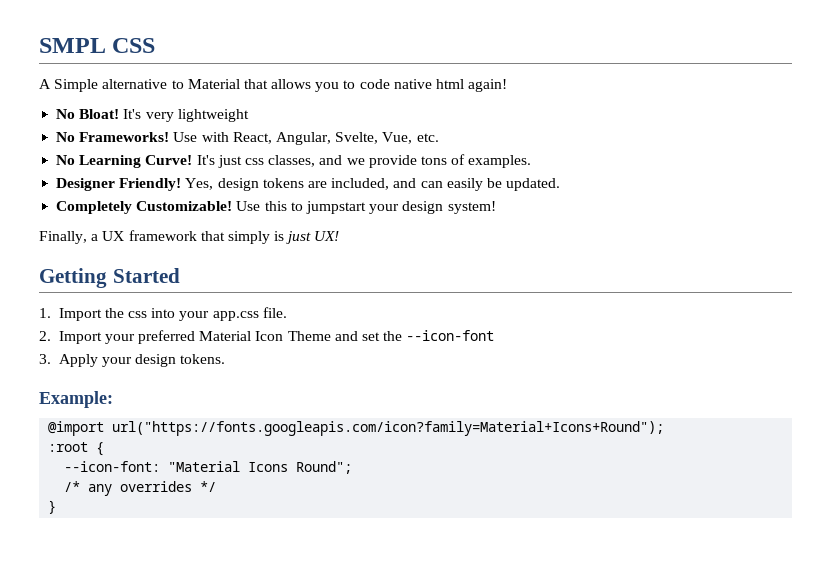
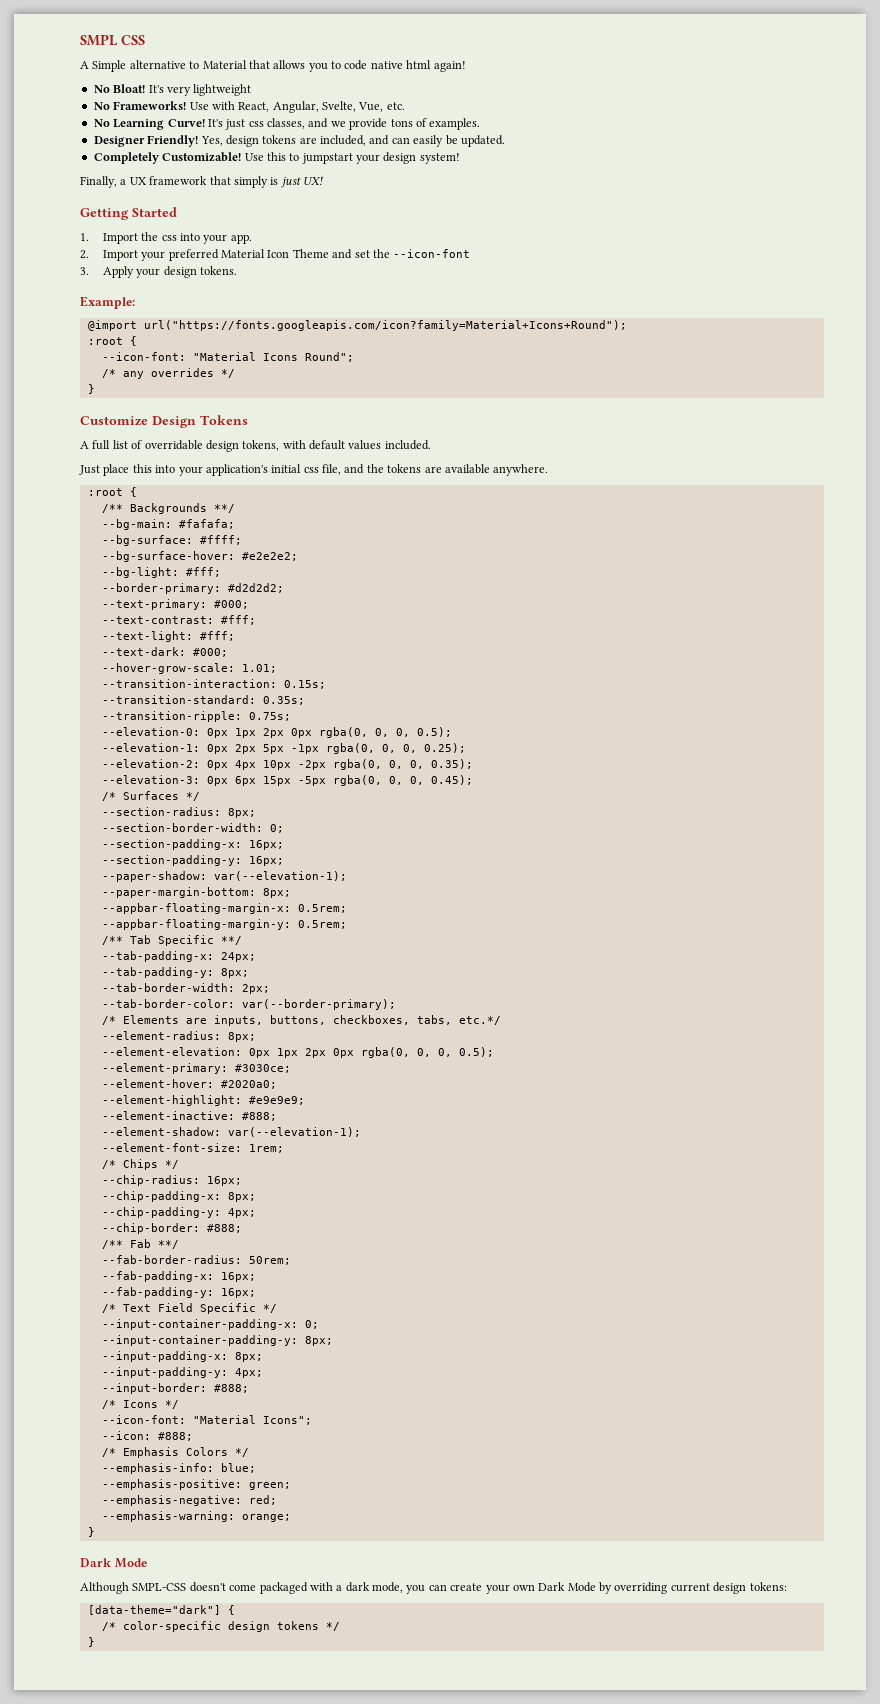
[212,307,287,321] app.css file. -> [230,234,252,244] app.
(57, 507) none -> [80,415,248,428] [80,440,431,452] [79,464,549,476] [87,487,137,497] [101,503,235,514] [101,519,235,530] [101,535,242,546] [101,551,298,562] [101,567,221,578] [101,583,284,594] [101,599,249,610] [101,615,256,625] [101,631,235,642] [101,647,228,657] [101,663,277,674] [101,679,326,689] [101,695,305,705] [101,711,291,722] [101,727,452,738] [101,743,466,754] [101,759,473,770] [101,775,473,786] [101,791,200,801] [101,807,256,818] [101,823,284,833] [101,839,284,850] [101,855,284,866] [101,871,347,882] [101,887,291,898] [101,903,347,914] [101,919,347,930] [101,935,242,946] [101,951,256,962] [101,967,249,978] [101,983,270,994] [101,999,396,1010] [101,1015,501,1026] [101,1031,256,1042] [101,1047,494,1058] [101,1063,291,1074] [101,1079,277,1089] [101,1095,305,1106] [101,1111,277,1121] [101,1127,361,1137] [101,1143,284,1153] [101,1159,179,1170] [101,1175,242,1186] [101,1191,256,1202] [101,1207,256,1218] [101,1223,242,1234] [101,1239,179,1249] [101,1255,291,1265] [101,1271,256,1282] [101,1287,256,1298] [101,1303,277,1314] [101,1319,319,1330] [101,1335,333,1346] [101,1351,263,1362] [101,1367,263,1378] [101,1383,249,1394] [101,1400,179,1409] [101,1415,312,1425] [101,1431,193,1441] [101,1447,249,1458] [101,1463,256,1474] [101,1479,291,1490] [101,1495,277,1506] [101,1511,291,1522] [87,1527,95,1537] [80,1558,147,1568] [80,1582,787,1594] [87,1605,235,1615] [101,1621,340,1632] [87,1637,95,1647] // Customize Design Tokens // A full list of overridable design tokens, with default values included. // Just place this into your application's initial css file, and the tokens are available anywhere. // :root { // /** Backgrounds **/ // --bg-main: #fafafa; // --bg-surface: #ffff; // --bg-surface-hover: #e2e2e2; // --bg-light: #fff; // --border-primary: #d2d2d2; // --text-primary: #000; // --text-contrast: #fff; // --text-light: #fff; // --text-dark: #000; // --hover-grow-scale: 1.01; // --transition-interaction: 0.15s; // --transition-standard: 0.35s; // --transition-ripple: 0.75s; // --elevation-0: 0px 1px 2px 0px rgba(0, 0, 0, 0.5); // --elevation-1: 0px 2px 5px -1px rgba(0, 0, 0, 0.25); // --elevation-2: 0px 4px 10px -2px rgba(0, 0, 0, 0.35); // --elevation-3: 0px 6px 15px -5px rgba(0, 0, 0, 0.45); // /* Surfaces */ // --section-radius: 8px; // --section-border-width: 0; // --section-padding-x: 16px; // --section-padding-y: 16px; // --paper-shadow: var(--elevation-1); // --paper-margin-bottom: 8px; // --appbar-floating-margin-x: 0.5rem; // --appbar-floating-margin-y: 0.5rem; // /** Tab Specific **/ // --tab-padding-x: 24px; // --tab-padding-y: 8px; // --tab-border-width: 2px; // --tab-border-color: var(--border-primary); // /* Elements are inputs, buttons, checkboxes, tabs, etc.*/ // --element-radius: 8px; // --element-elevation: 0px 1px 2px 0px rgba(0, 0, 0, 0.5); // --element-primary: #3030ce; // --element-hover: #2020a0; // --element-highlight: #e9e9e9; // --element-inactive: #888; // --element-shadow: var(--elevation-1); // --element-font-size: 1rem; // /* Chips */ // --chip-radius: 16px; // --chip-padding-x: 8px; // --chip-padding-y: 4px; // --chip-border: #888; // /** Fab **/ // --fab-border-radius: 50rem; // --fab-padding-x: 16px; // --fab-padding-y: 16px; // /* Text Field Specific */ // --input-container-padding-x: 0; // --input-container-padding-y: 8px; // --input-padding-x: 8px; // --input-padding-y: 4px; // --input-border: #888; // /* Icons */ // --icon-font: "Material Icons"; // --icon: #888; // /* Emphasis Colors */ // --emphasis-info: blue; // --emphasis-positive: green; // --emphasis-negative: red; // --emphasis-warning: orange; // } // Dark Mode // Although SMPL-CSS doesn't come packaged with a dark mode, you can create your own Dark Mode by overriding current design tokens: // [data-theme="dark"] { // /* color-specific design tokens */ // }

